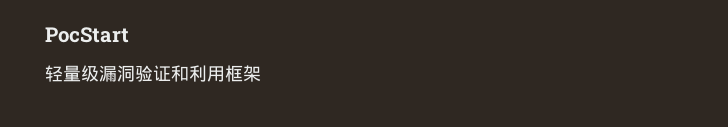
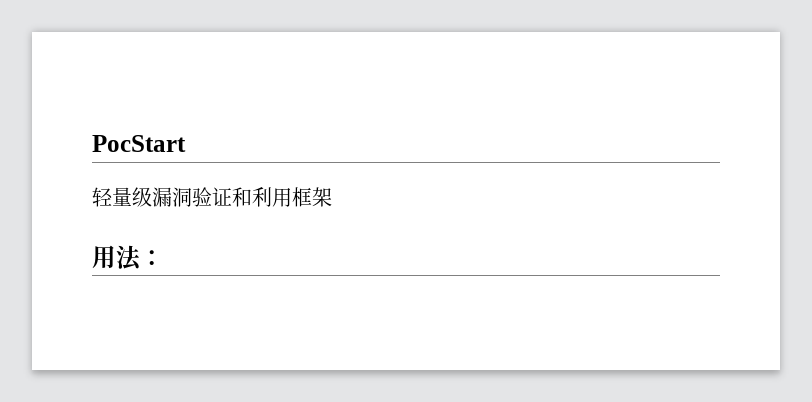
(261, 73) none -> [92,245,164,271] // 用法：

